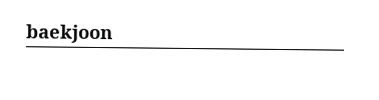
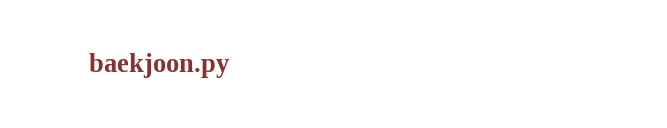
[26,24,113,44] baekjoon -> [89,53,229,78] baekjoon.py

